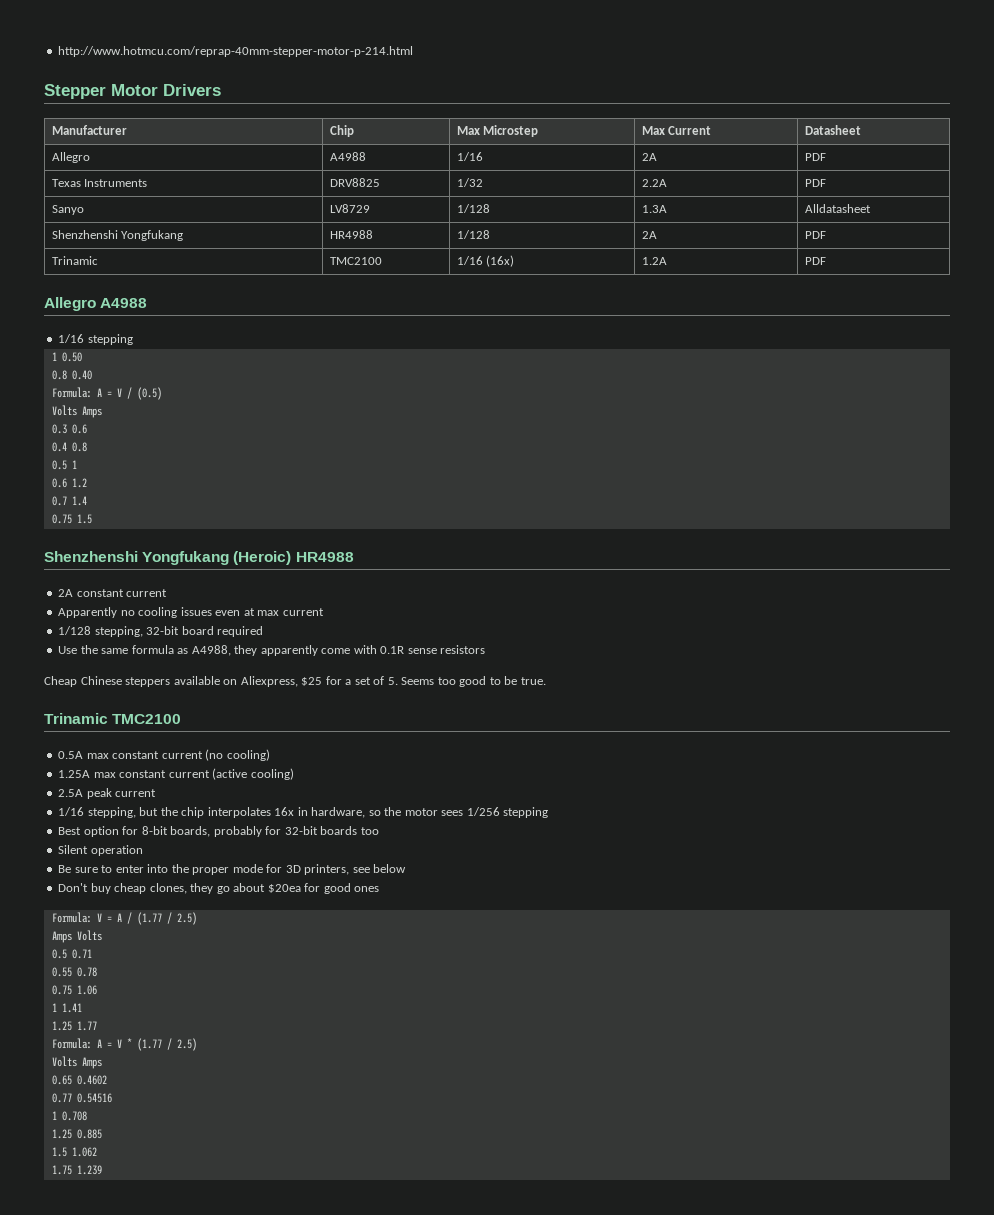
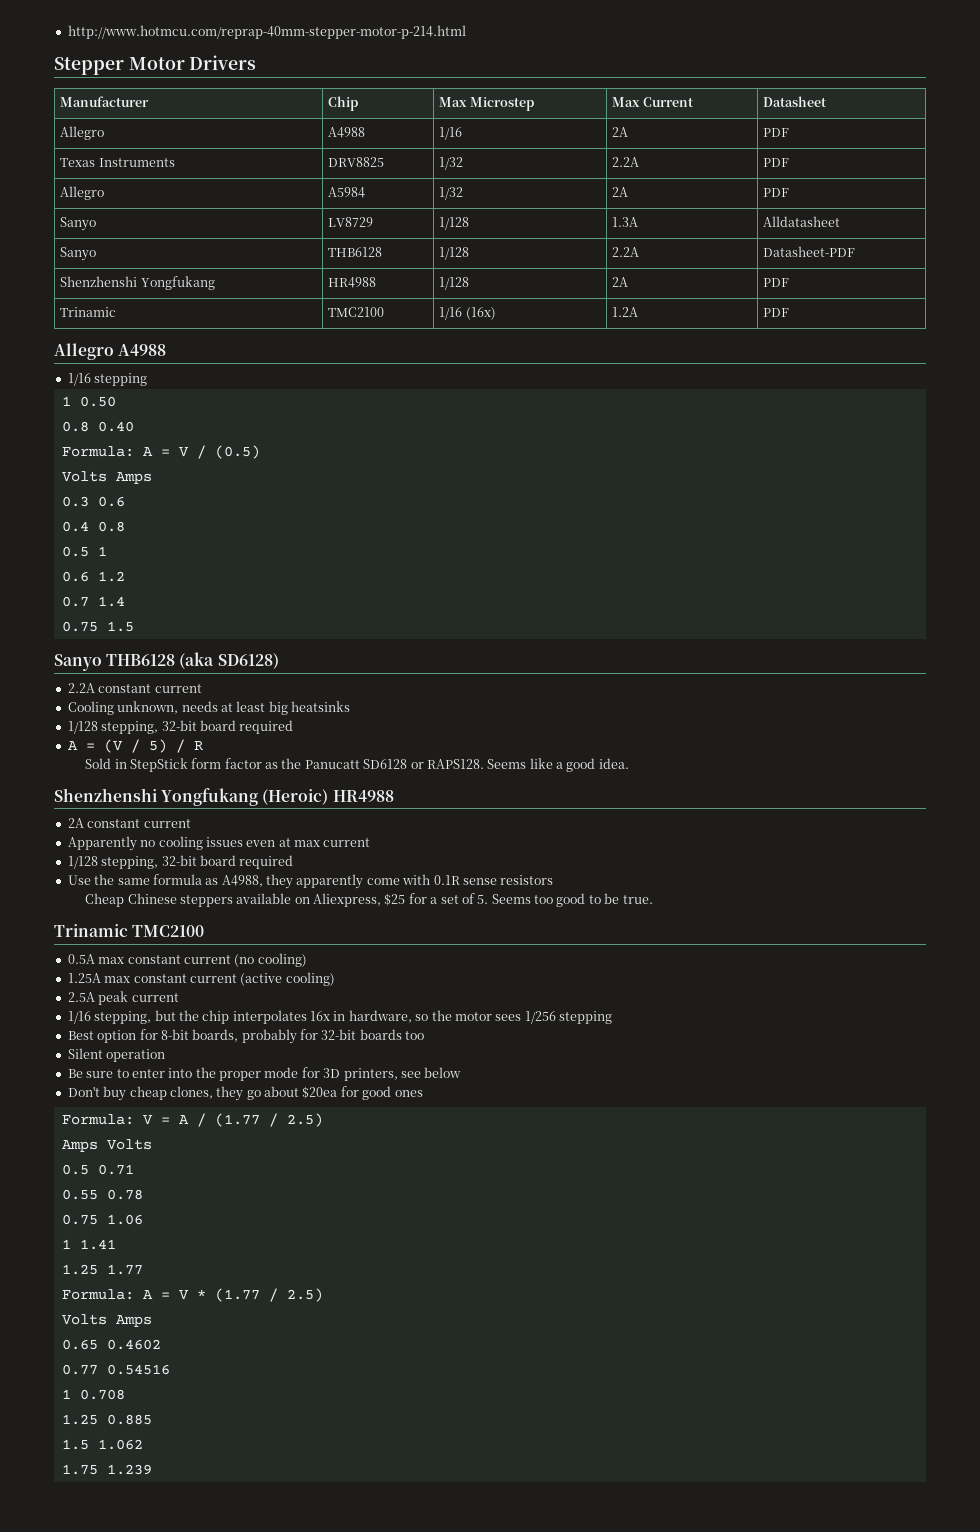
(826, 183) none -> [60,186,105,200] [328,187,366,198] [439,187,464,200] [612,187,629,197] [763,188,790,197] // Allegro | A5984 | 1/32 | 2A | PDF
(871, 208) none -> [60,247,97,261] [328,247,383,257] [439,247,470,260] [612,247,640,257] [763,246,856,257] // Sanyo | THB6128 | 1/128 | 2.2A | Datasheet-PDF
(92, 519) none -> [54,652,279,671] [67,683,202,693] [67,701,350,715] [67,720,294,734] [67,739,203,753] [85,758,629,772] // Sanyo THB6128 (aka SD6128) // 2.2A constant current // Cooling unknown, needs at least big heatsinks // 1/128 stepping, 32-bit board required // A = (V / 5) / R // Sold in StepStick form factor as the Panucatt SD6128 or RAPS128. Seems like a good idea.

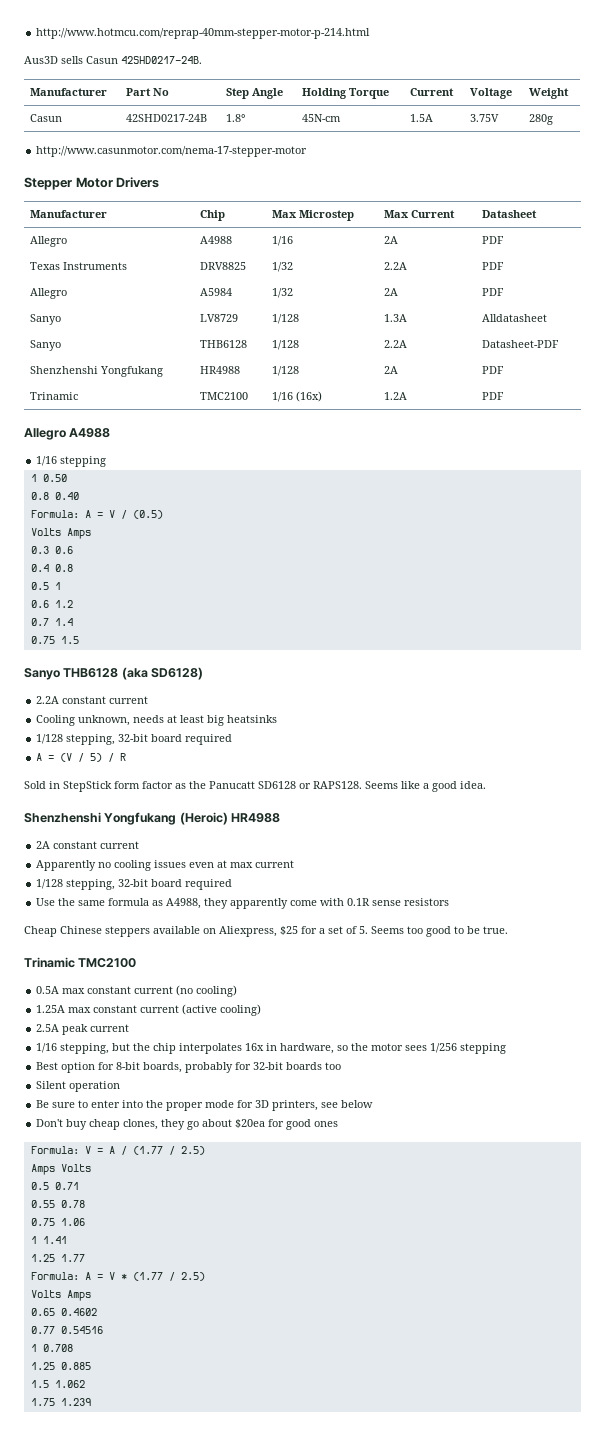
(466, 32) none -> [24,56,202,64] [30,88,108,96] [126,88,170,96] [226,88,284,99] [302,88,390,99] [410,88,455,96] [470,88,513,99] [529,88,570,99] [30,114,63,122] [126,114,208,122] [226,114,246,122] [302,114,342,122] [410,114,434,122] [470,114,500,122] [529,114,554,125] [36,146,308,157] // Aus3D sells Casun 42SHD0217-24B. // Manufacturer | Part No | Step Angle | Holding Torque | Current | Voltage | Weight // Casun | 42SHD0217-24B | 1.8° | 45N-cm | 1.5A | 3.75V | 280g // http://www.casunmotor.com/nema-17-stepper-motor

